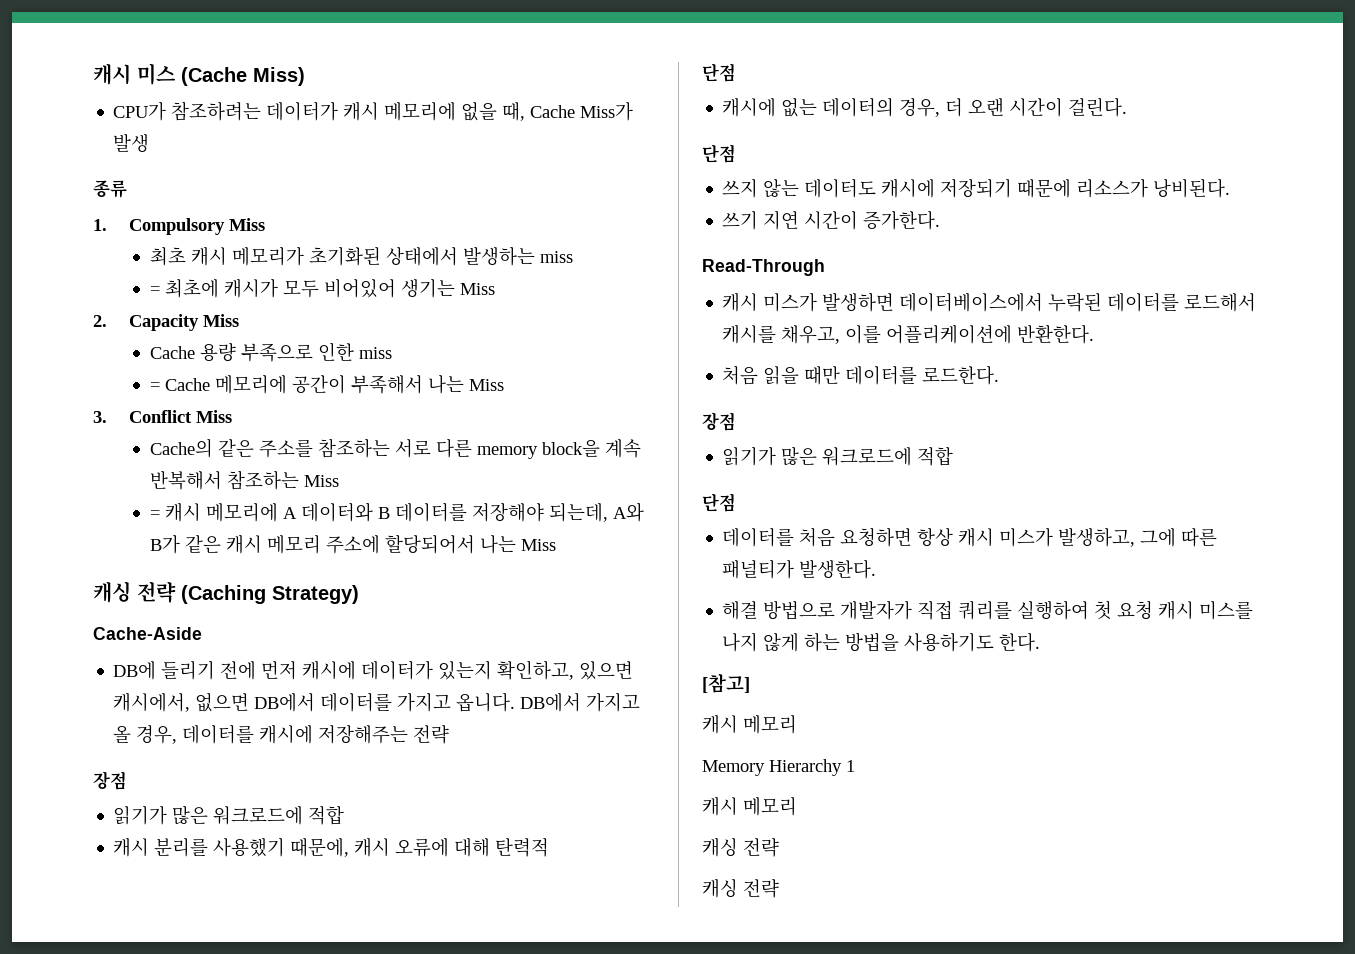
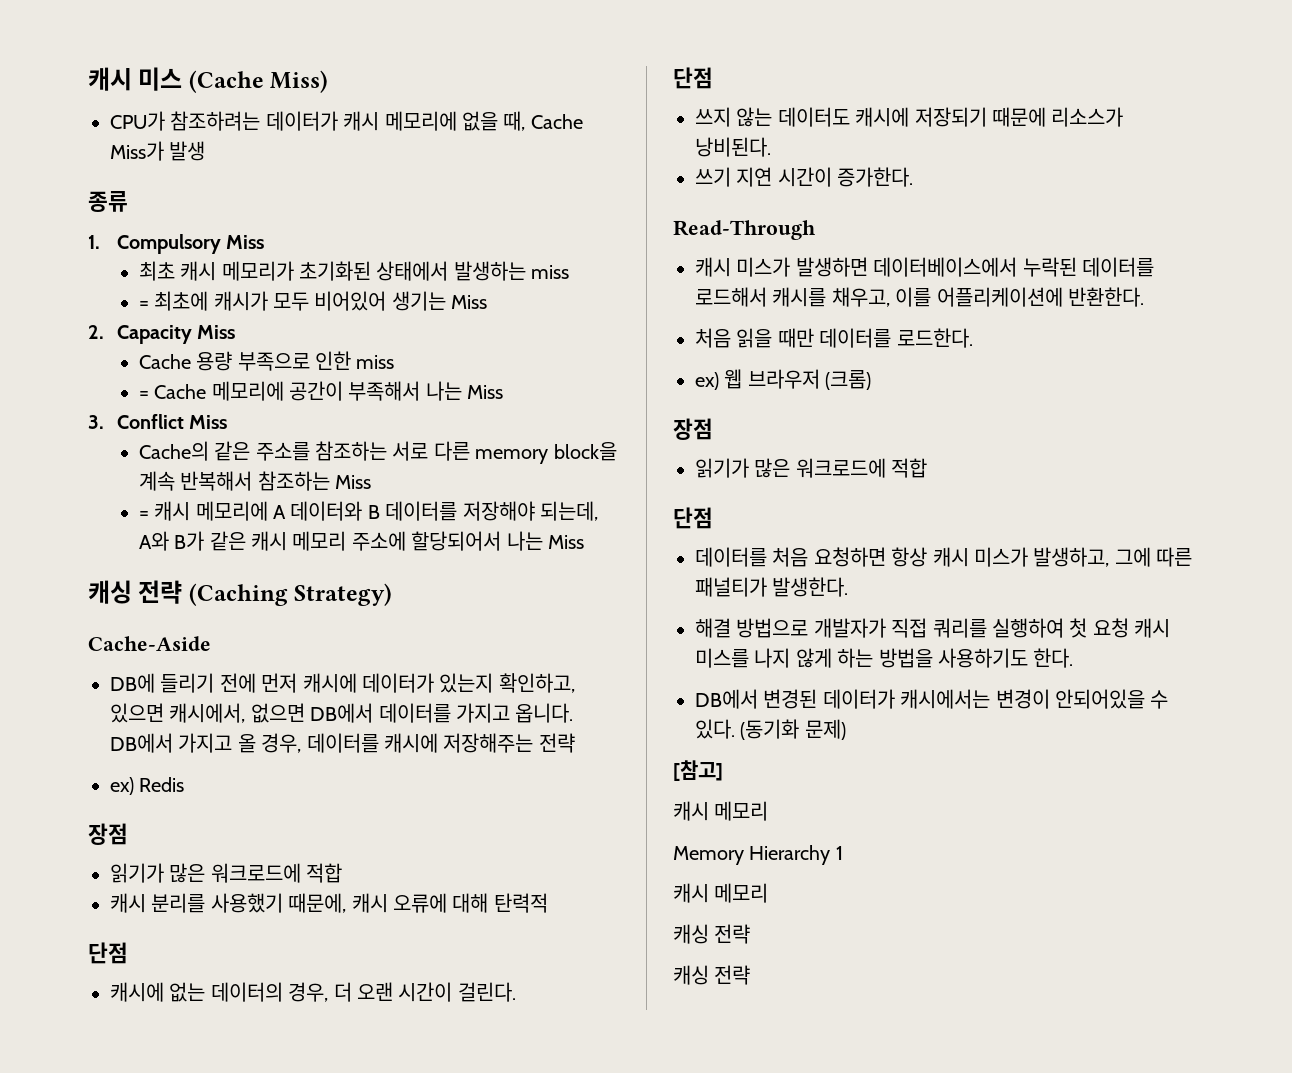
(450, 734) none -> [110,777,185,795] // ex) Redis
(1000, 375) none -> [695,369,872,390] // ex) 웹 브라우저 (크롬)
(1041, 642) none -> [695,689,1169,709] [695,719,846,740] // DB에서 변경된 데이터가 캐시에서는 변경이 안되어있을 수 있다. (동기화 문제)

